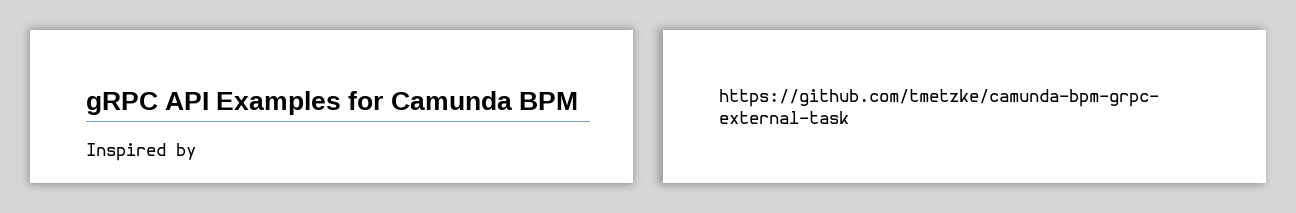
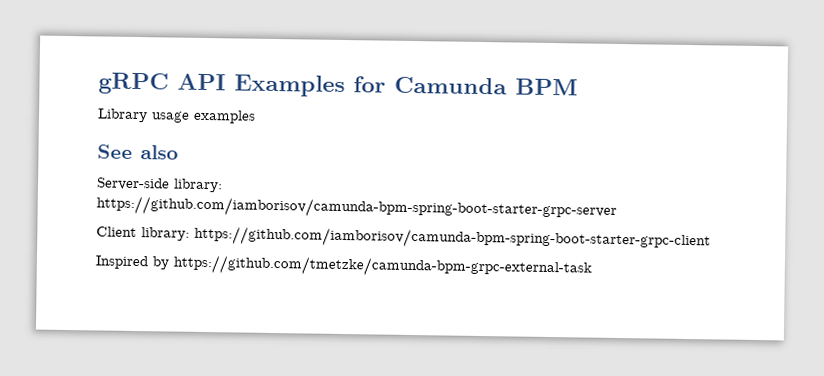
(578, 101) none -> [97,108,256,124] [97,144,179,160] [96,177,223,193] [96,195,617,221] [96,225,711,252] // Library usage examples // See also // Server-side library: https://github.com/iamborisov/camunda-bpm-spring-boot-starter-grpc-server // Client library: https://github.com/iamborisov/camunda-bpm-spring-boot-starter-grpc-client

